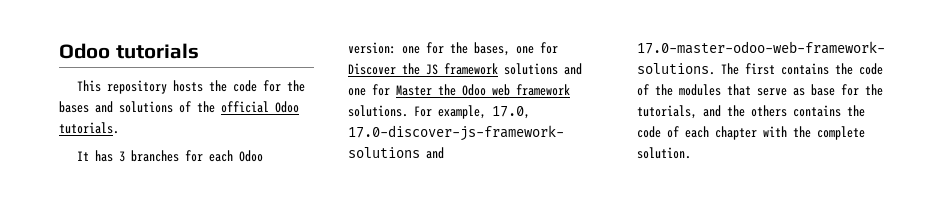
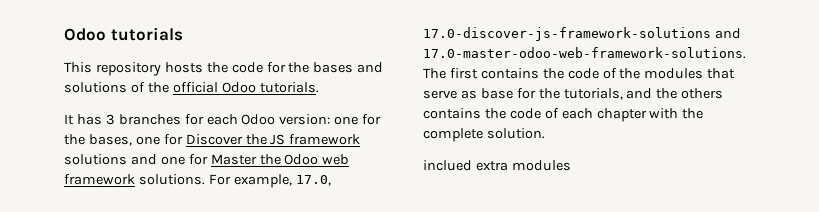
(691, 153) none -> [423,160,571,171] // inclued extra modules

